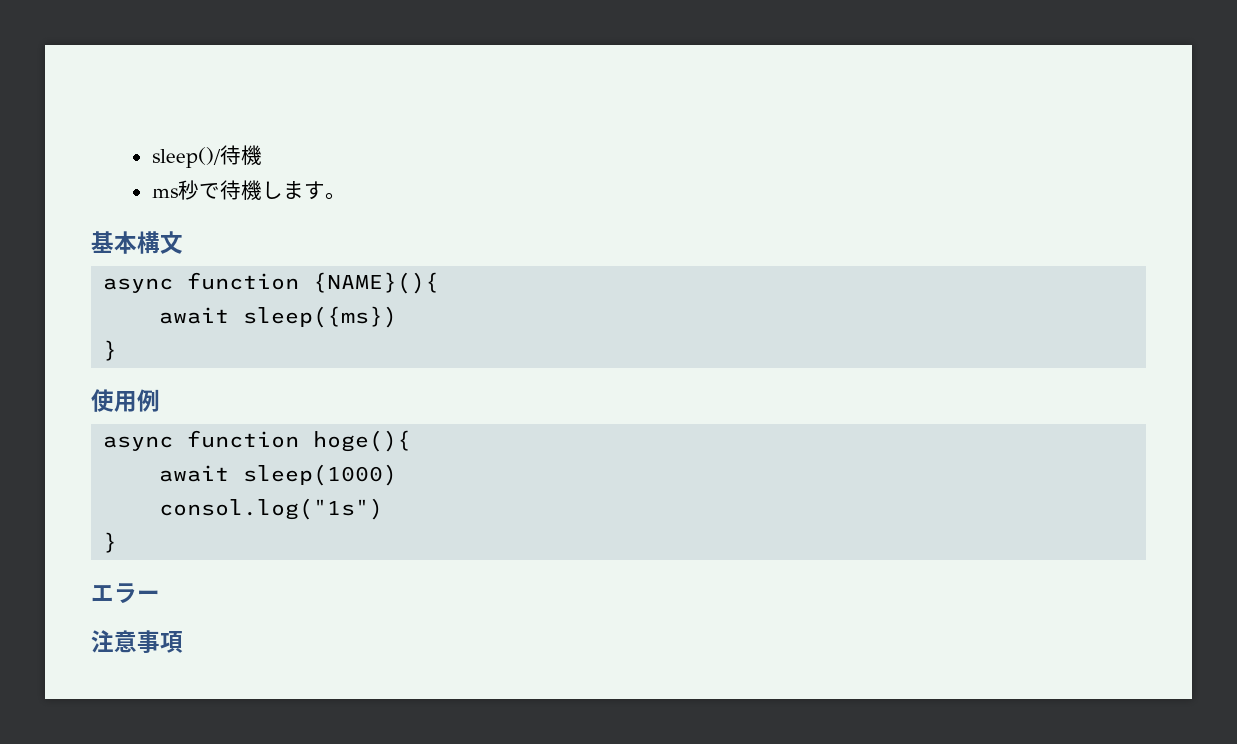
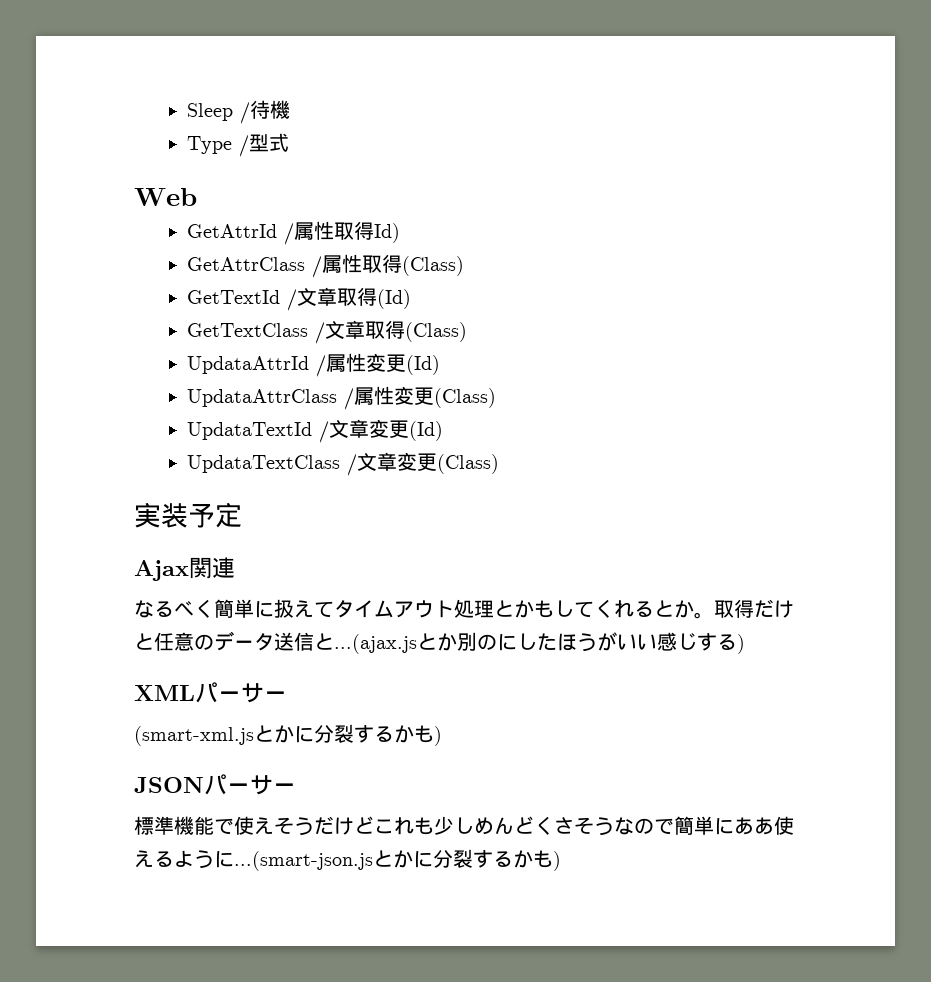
[151,147,221,168] sleep()/ -> [187,102,251,124] Sleep /
[151,180,346,200] [91,231,183,254] [103,272,440,294] [159,306,398,328] [103,340,118,361] [91,389,160,412] [103,430,412,452] [159,464,398,486] [159,498,384,520] [103,532,118,553] [91,583,160,604] [91,630,183,653] ms秒で待機します。 // 基本構文 // async function {NAME}(){ // await sleep({ms}) // } // 使用例 // async function hoge(){ // await sleep(1000) // consol.log("1s") // } // エラー // 注意事項 -> [187,133,290,157] [134,188,197,206] [187,221,401,245] [187,254,465,278] [187,287,412,311] [187,320,468,344] [187,353,441,377] [187,386,497,410] [187,419,444,443] [187,452,500,476] [134,502,242,528] [134,557,235,581] [134,599,794,619] [134,631,745,654] [134,682,287,703] [134,724,442,746] [134,774,296,795] [134,816,794,836] [134,849,561,871] Type /型式 // Web // GetAttrId /属性取得Id) // GetAttrClass /属性取得(Class) // GetTextId /文章取得(Id) // GetTextClass /文章取得(Class) // UpdataAttrId /属性変更(Id) // UpdataAttrClass /属性変更(Class) // UpdataTextId /文章変更(Id) // UpdataTextClass /文章変更(Class) // 実装予定 // Ajax関連 // なるべく簡単に扱えてタイムアウト処理とかもしてくれるとか。取得だけと任意のデータ送信と...(ajax.jsとか別のにしたほうがいい感じする) // XMLパーサー // (smart-xml.jsとかに分裂するかも) // JSONパーサー // 標準機能で使えそうだけどこれも少しめんどくさそうなので簡単にああ使えるように...(smart-json.jsとかに分裂するかも)

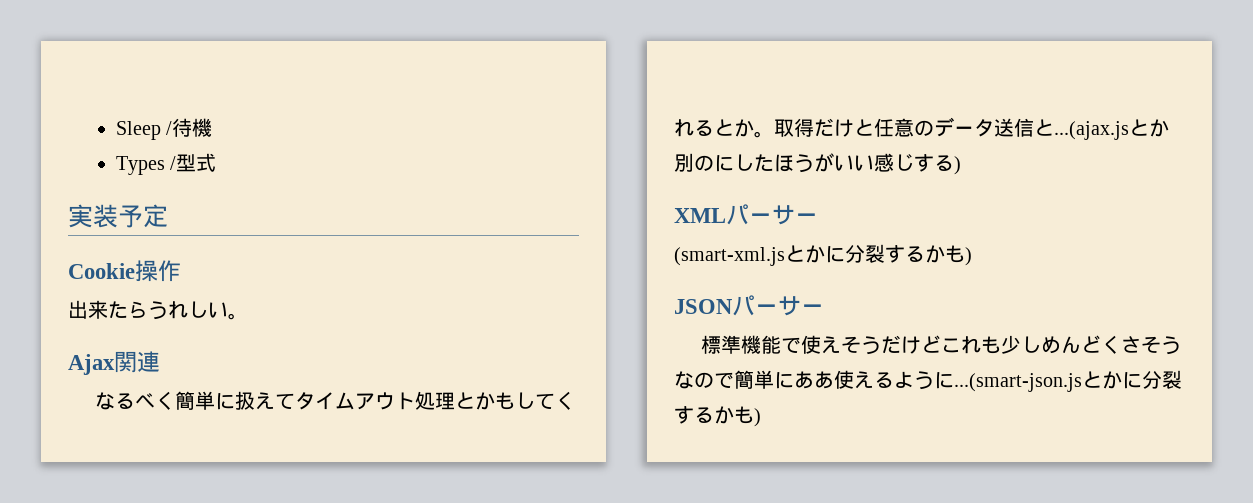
[187,136,233,154] Type -> [115,156,165,175] Types
[134,188,197,206] [187,221,401,245] [187,254,465,278] [187,287,412,311] [187,320,468,344] [187,353,441,377] [187,386,497,410] [187,419,444,443] [187,452,500,476] [134,502,242,528] Web // GetAttrId /属性取得Id) // GetAttrClass /属性取得(Class) // GetTextId /文章取得(Id) // GetTextClass /文章取得(Class) // UpdataAttrId /属性変更(Id) // UpdataAttrClass /属性変更(Class) // UpdataTextId /文章変更(Id) // UpdataTextClass /文章変更(Class) // 実装予定 -> [68,204,168,228] [68,260,181,282] [68,300,248,320] 実装予定 // Cookie操作 // 出来たらうれしい。

